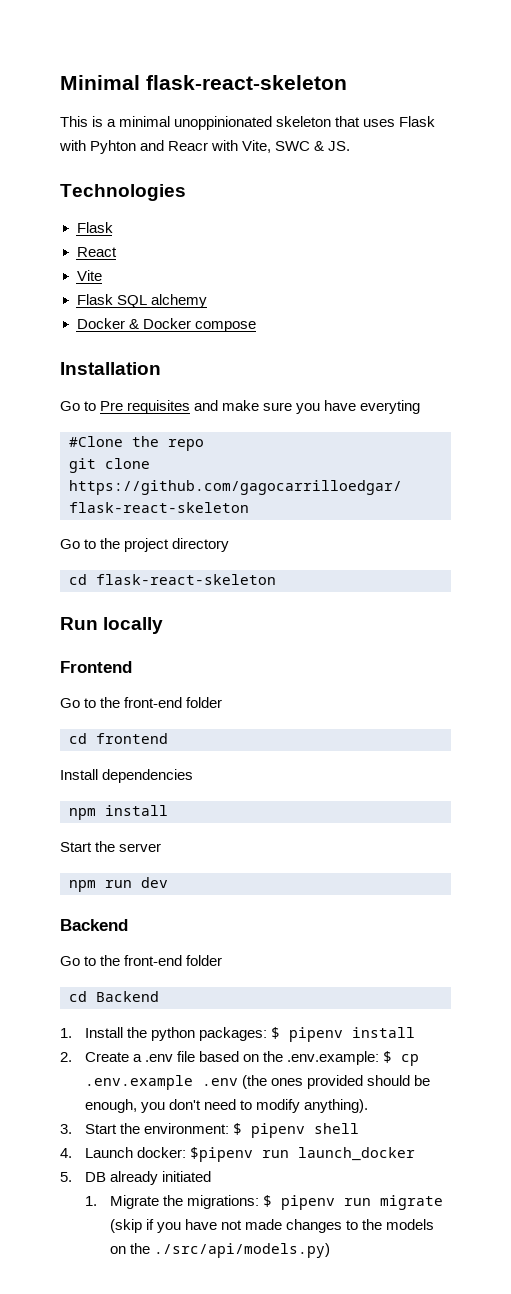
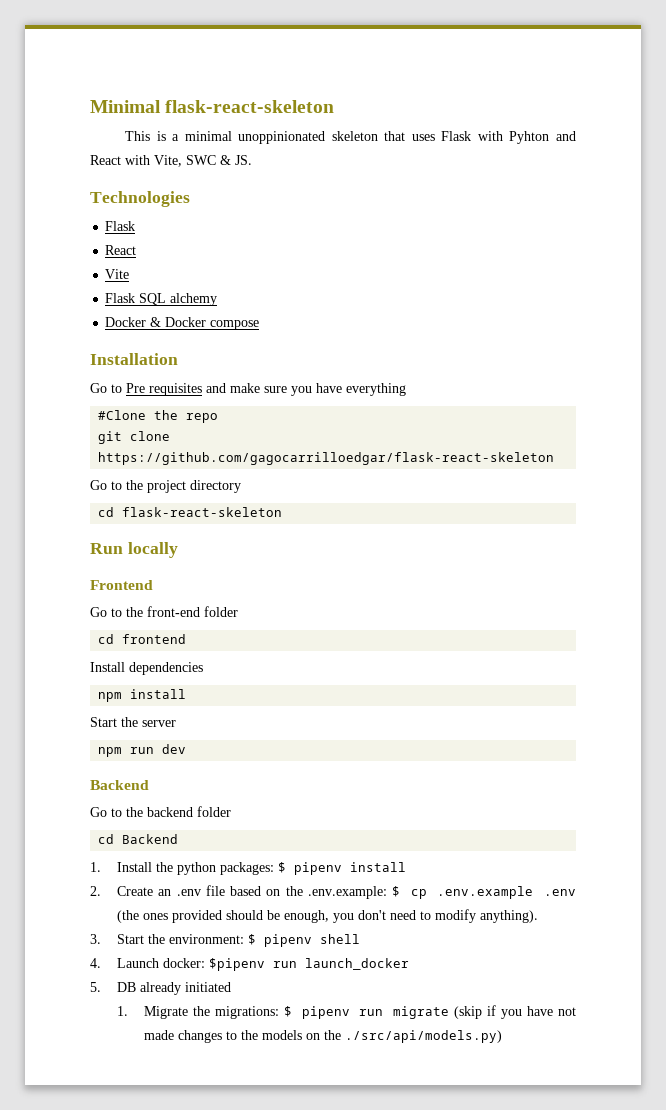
[168,141,209,151] Reacr -> [90,155,121,165] React
[360,400,421,414] everyting -> [346,383,406,396] everything
[124,955,183,966] front-end -> [147,807,193,817] backend
[132,1054,142,1062] a -> [158,889,172,896] an

